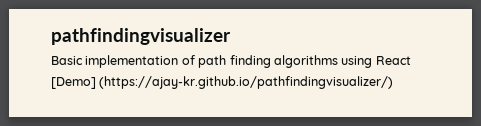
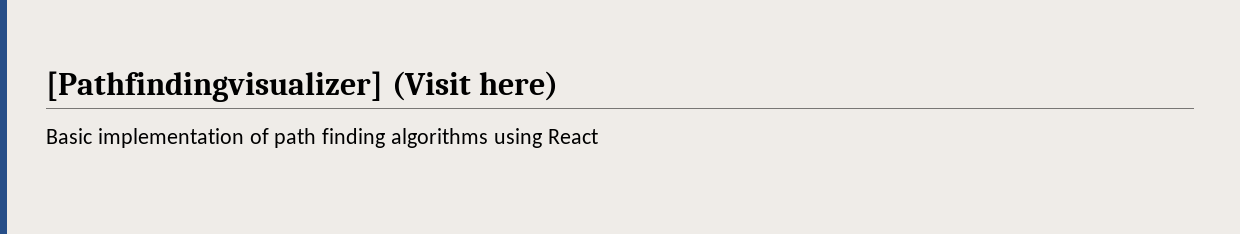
[51,28,231,45] pathfindingvisualizer -> [46,71,559,102] [Pathfindingvisualizer] (Visit here)
[51,76,394,89] // [Demo] (https://ajay-kr.github.io/pathfindingvisualizer/) -> (598, 136) none

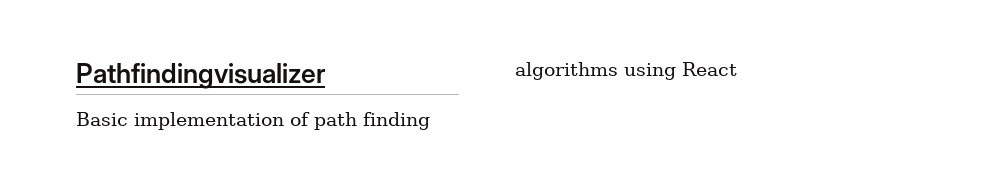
[46,71,559,102] [Pathfindingvisualizer] (Visit here) -> [76,63,325,89] Pathfindingvisualizer

